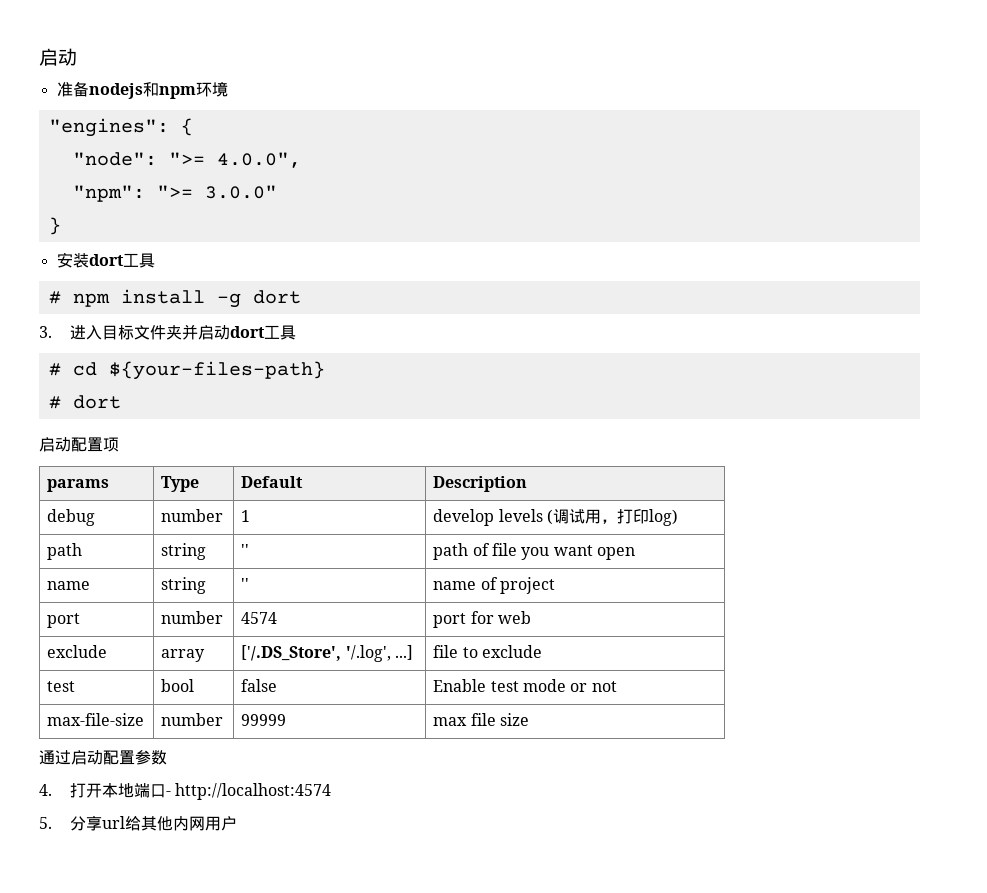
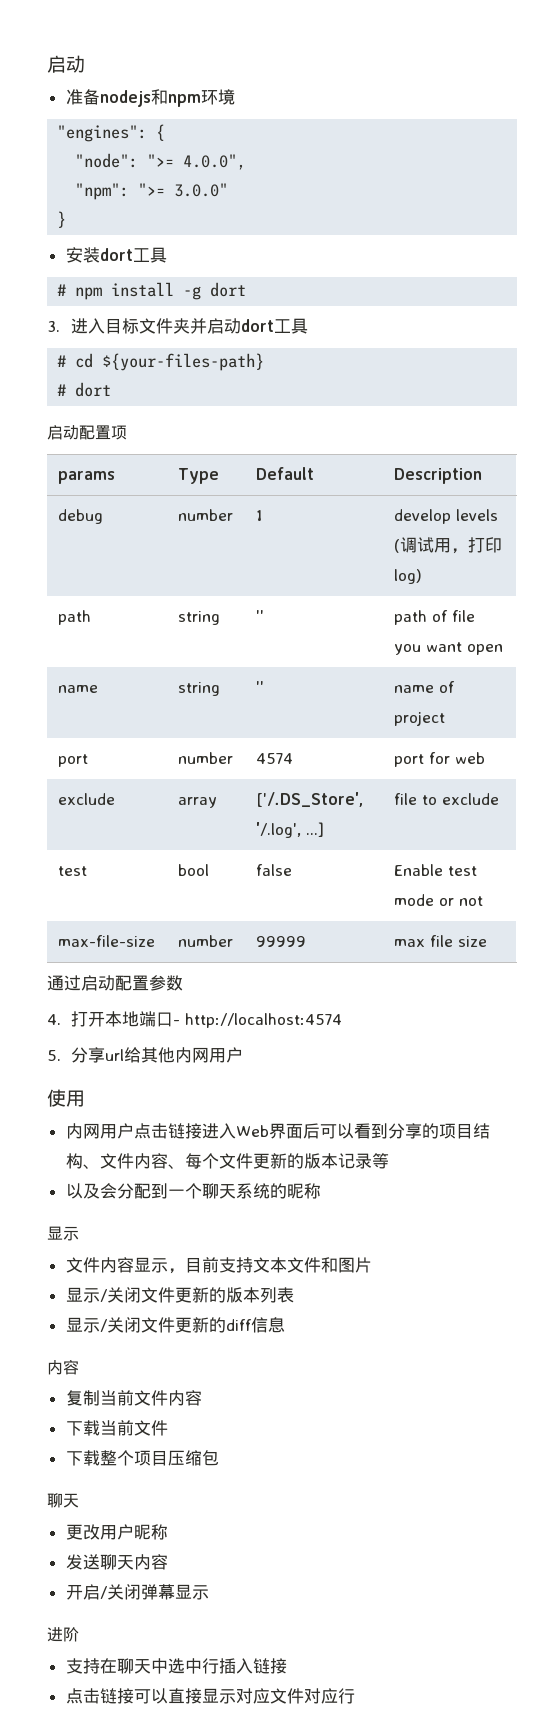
(237, 823) none -> [47,1089,85,1107] [65,1123,490,1139] [65,1153,389,1169] [65,1183,321,1199] [47,1226,79,1241] [65,1257,372,1274] [65,1287,294,1303] [65,1317,285,1333] [47,1359,79,1375] [65,1390,202,1406] [65,1420,168,1436] [65,1450,219,1466] [47,1493,79,1508] [65,1524,168,1540] [65,1554,168,1570] [65,1584,209,1600] [47,1627,79,1642] [65,1658,287,1674] [65,1688,355,1704] // 使用 // 内网用户点击链接进入Web界面后可以看到分享的项目结构、文件内容、每个文件更新的版本记录等 // 以及会分配到一个聊天系统的昵称 // 显示 // 文件内容显示，目前支持文本文件和图片 // 显示/关闭文件更新的版本列表 // 显示/关闭文件更新的diff信息 // 内容 // 复制当前文件内容 // 下载当前文件 // 下载整个项目压缩包 // 聊天 // 更改用户昵称 // 发送聊天内容 // 开启/关闭弹幕显示 // 进阶 // 支持在聊天中选中行插入链接 // 点击链接可以直接显示对应文件对应行

